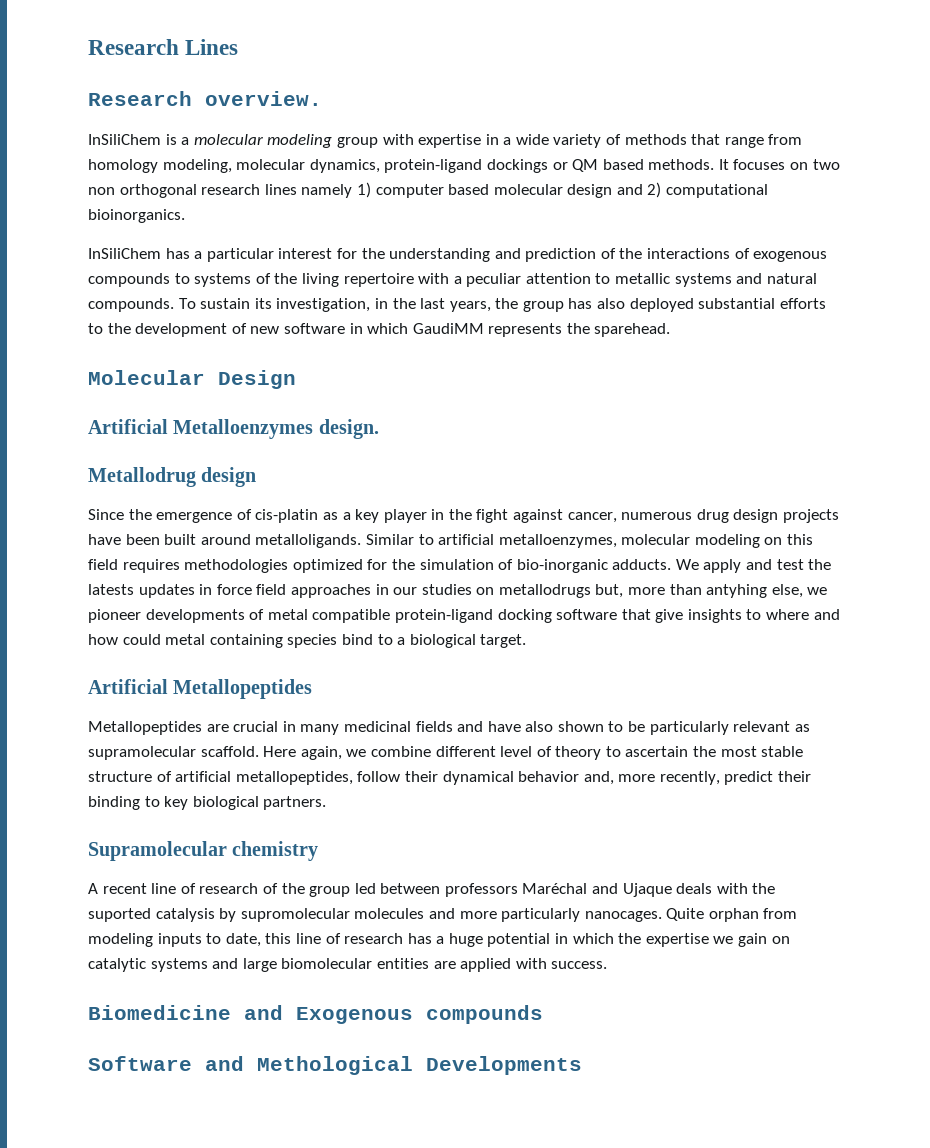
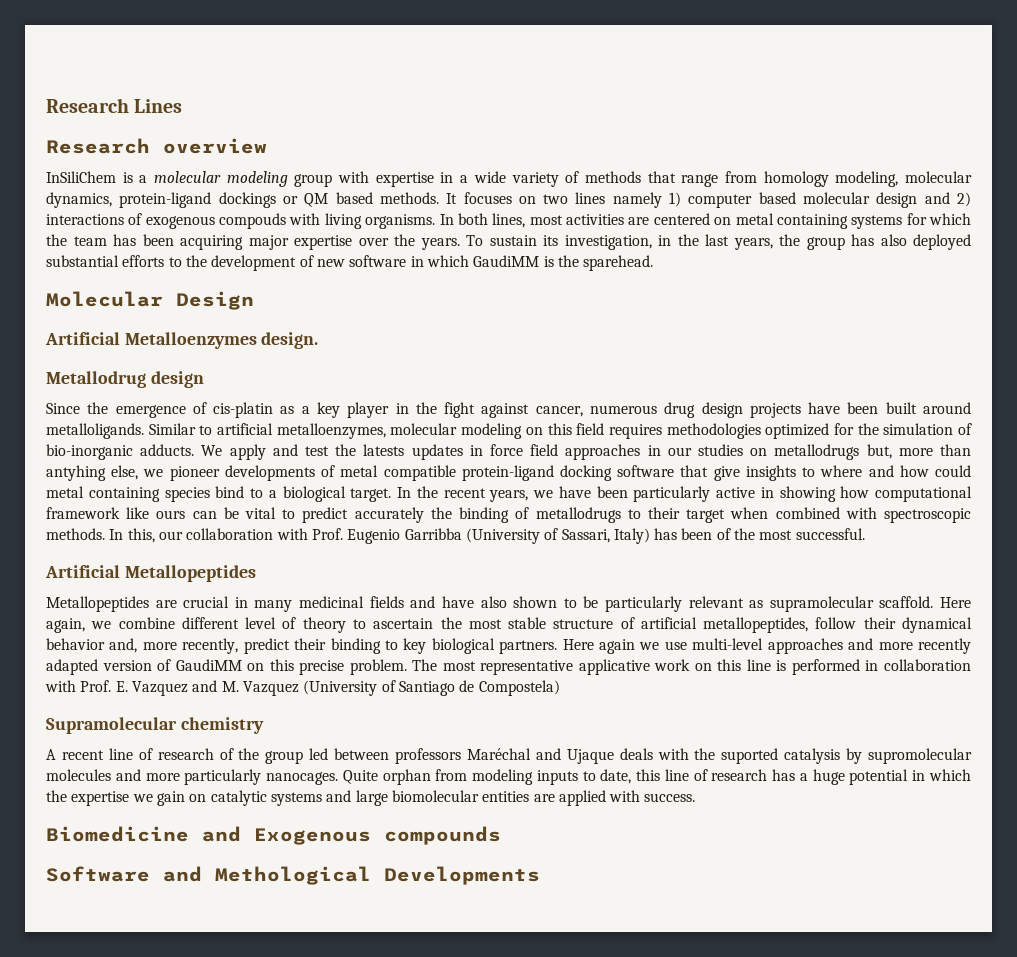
[205,91,322,106] overview. -> [163,138,267,154] overview
[88,184,261,198] non orthogonal research -> (569, 199) none
[666,184,769,198] [88,209,185,223] [88,248,828,262] [88,273,817,287] [88,298,174,312] computational bioinorganics. // InSiliChem has a particular interest for the understanding and prediction of the interactions of exogenous compounds to systems of the living repertoire with a peculiar attention to metallic systems and natural compounds. -> [46,213,971,229] [46,234,460,250] interactions of exogenous compouds with living organisms. In both lines, most activities are centered on metal containing systems for which the team has been acquiring major expertise over the years.
[488,323,563,337] represents -> [543,256,554,267] is
(527, 641) none -> [397,486,972,502] [46,507,972,523] [46,528,865,544] In the recent years, we have been particularly active in showing how computational framework like ours can be vital to predict accurately the binding of metallodrugs to their target when combined with spectroscopic methods. In this, our collaboration with Prof. Eugenio Garribba (University of Sassari, Italy) has been of the most successful.
(327, 803) none -> [562,638,972,654] [46,659,971,675] [45,680,560,696] Here again we use multi-level approaches and more recently adapted version of GaudiMM on this precise problem. The most representative applicative work on this line is performed in collaboration with Prof. E. Vazquez and M. Vazquez (University of Santiago de Compostela)

